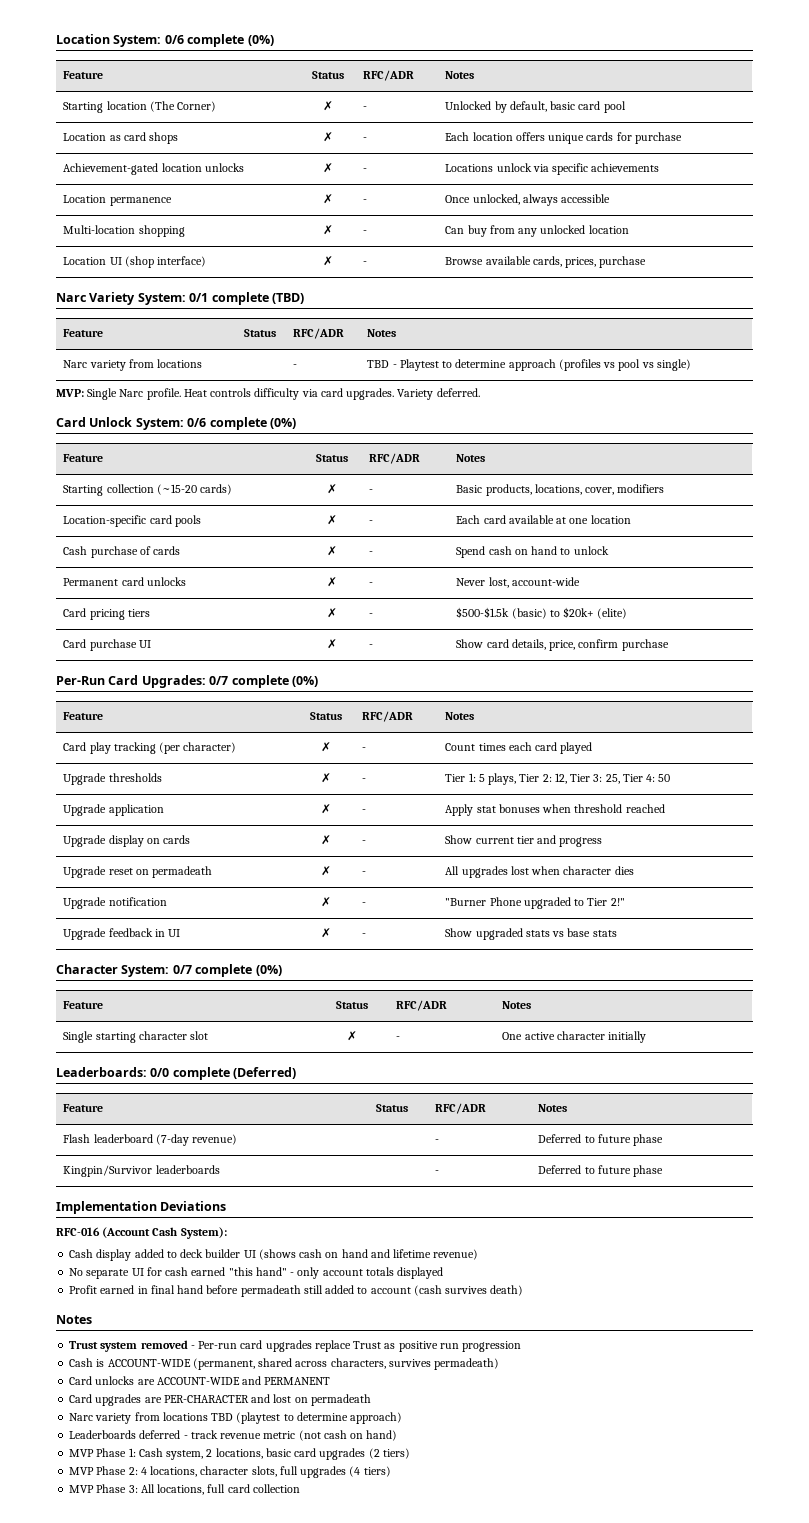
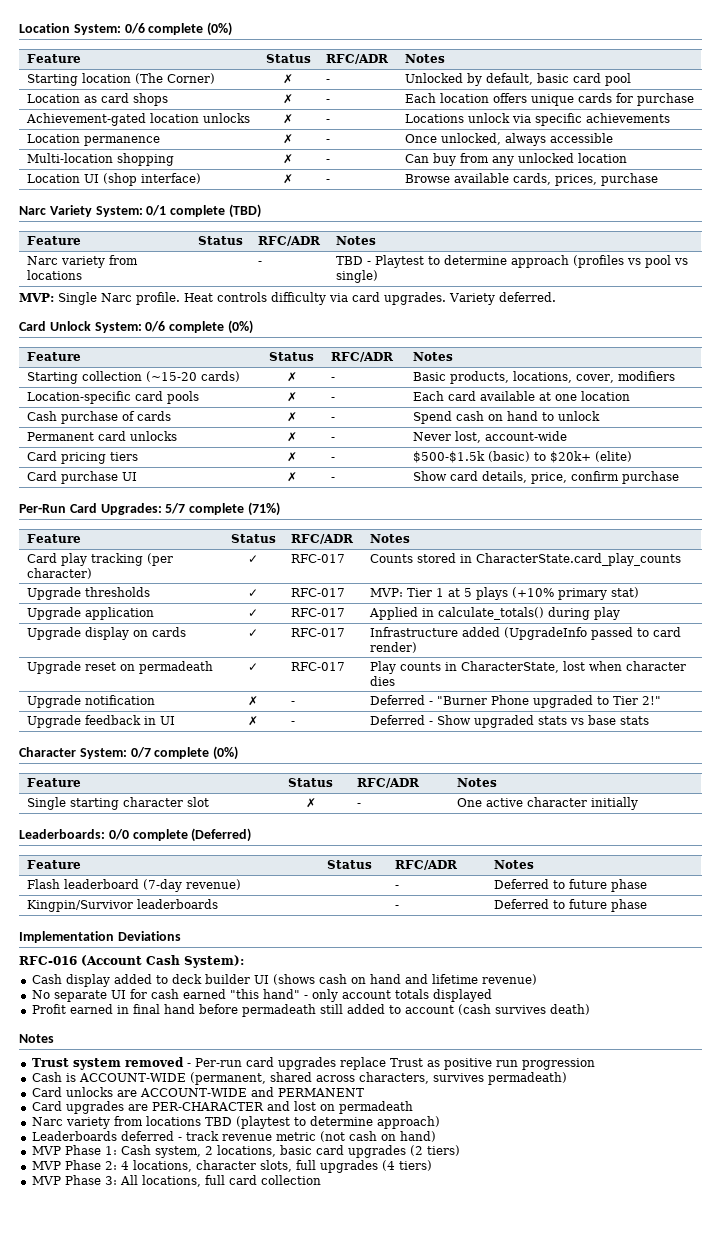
[209,675,318,688] 0/7 complete (0%) -> [165,502,280,516] 5/7 complete (71%)
[320,742,331,752] [362,747,367,751] [445,742,593,754] [63,773,162,785] [320,773,331,783] [362,778,367,782] [445,773,671,785] [63,804,164,816] [320,804,331,814] [362,809,367,813] [445,804,665,816] [63,835,191,847] [320,835,331,845] [362,840,367,844] [445,835,603,847] [63,866,213,878] [320,866,331,876] [362,871,367,875] [445,866,508,878] ✗ | - | Count times each card played // Upgrade thresholds | ✗ | - | Tier 1: 5 plays, Tier 2: 12, Tier 3: 25, Tier 4: 50 // Upgrade application | ✗ | - | Apply stat bonuses when threshold reached // Upgrade display on cards | ✗ | - | Show current tier and progress // Upgrade reset on permadeath | ✗ | - | All upgrades -> [248,555,258,563] [290,554,345,563] [369,553,681,566] [26,587,150,600] [248,589,258,597] [290,588,345,597] [369,587,639,600] [26,607,154,620] [248,609,258,617] [290,608,345,617] [368,607,620,620] [26,627,186,640] [248,629,258,637] [290,628,345,637] [369,627,681,640] [369,642,417,653] [26,661,213,674] [248,663,258,671] [290,662,345,671] [369,661,559,674] ✓ | RFC-017 | Counts stored in CharacterState.card_play_counts // Upgrade thresholds | ✓ | RFC-017 | MVP: Tier 1 at 5 plays (+10% primary stat) // Upgrade application | ✓ | RFC-017 | Applied in calculate_totals() during play // Upgrade display on cards | ✓ | RFC-017 | Infrastructure added (UpgradeInfo passed to card render) // Upgrade reset on permadeath | ✓ | RFC-017 | Play counts in CharacterState,
(367, 904) none -> [369,695,433,705] Deferred -
(367, 935) none -> [369,715,433,725] Deferred -

